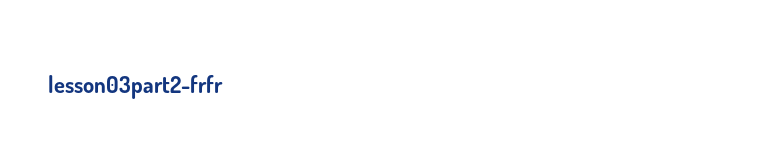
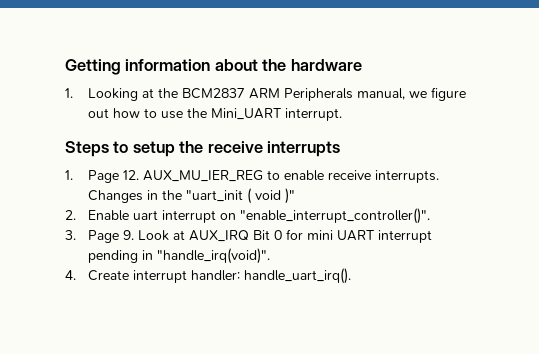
[48,75,223,99] lesson03part2-frfr -> [65,59,362,75] [65,87,466,101] [87,108,342,121] [65,141,341,157] [65,170,439,183] [87,188,295,204] [65,208,430,224] [65,229,432,243] [87,248,270,264] [65,268,351,284] Getting information about the hardware // 1. Looking at the BCM2837 ARM Peripherals manual, we figure out how to use the Mini_UART interrupt. // Steps to setup the receive interrupts // 1. Page 12. AUX_MU_IER_REG to enable receive interrupts. Changes in the "uart_init ( void )" // 2. Enable uart interrupt on "enable_interrupt_controller()". // 3. Page 9. Look at AUX_IRQ Bit 0 for mini UART interrupt pending in "handle_irq(void)". // 4. Create interrupt handler: handle_uart_irq().

